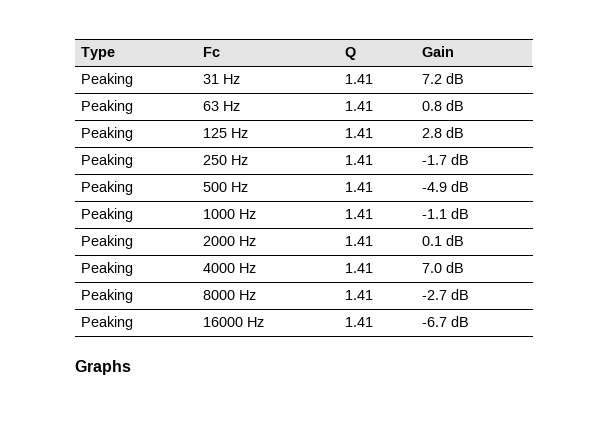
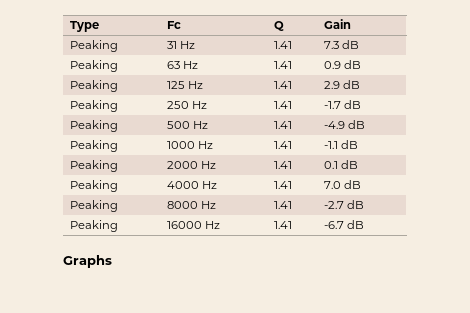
[422,74,443,84] 7.2 -> [323,41,339,49] 7.3
[422,101,443,111] 0.8 -> [323,61,341,69] 0.9
[422,128,443,138] 2.8 -> [323,81,340,89] 2.9

